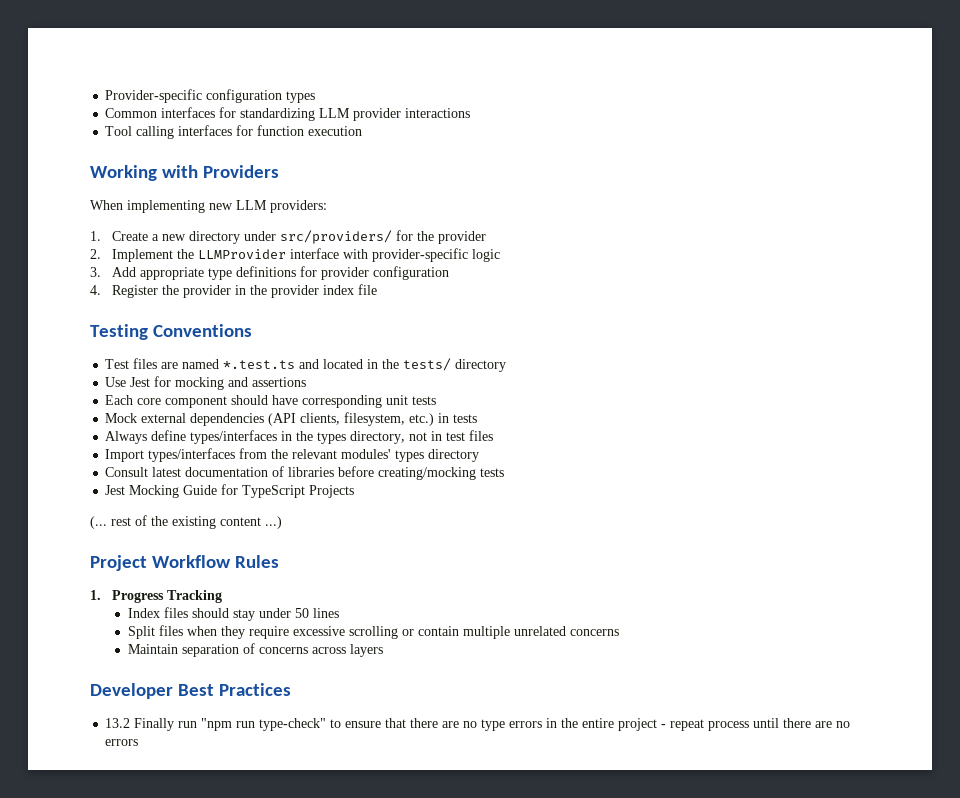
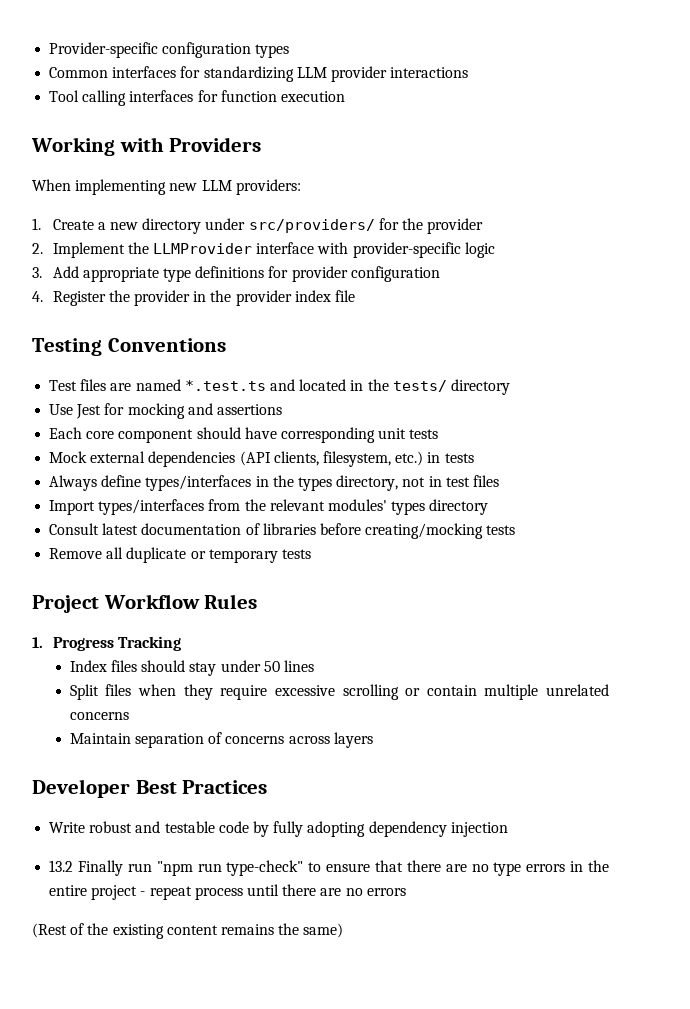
[105,484,355,498] [90,515,282,529] Jest Mocking Guide for TypeScript Projects // (... rest of the existing content ...) -> [49,547,311,563] Remove all duplicate or temporary tests
(292, 689) none -> [49,821,508,837] // Write robust and testable code by fully adopting dependency injection
(139, 742) none -> [32,923,344,939] // (Rest of the existing content remains the same)

